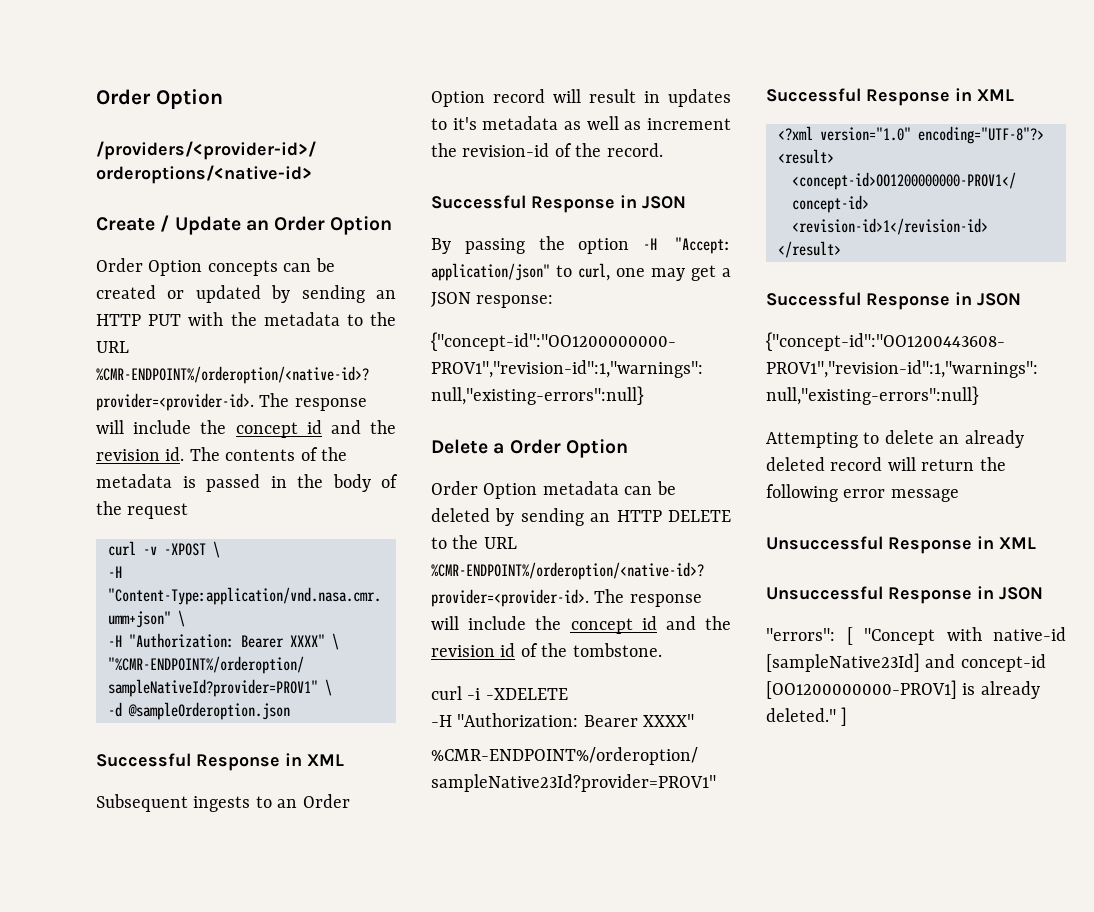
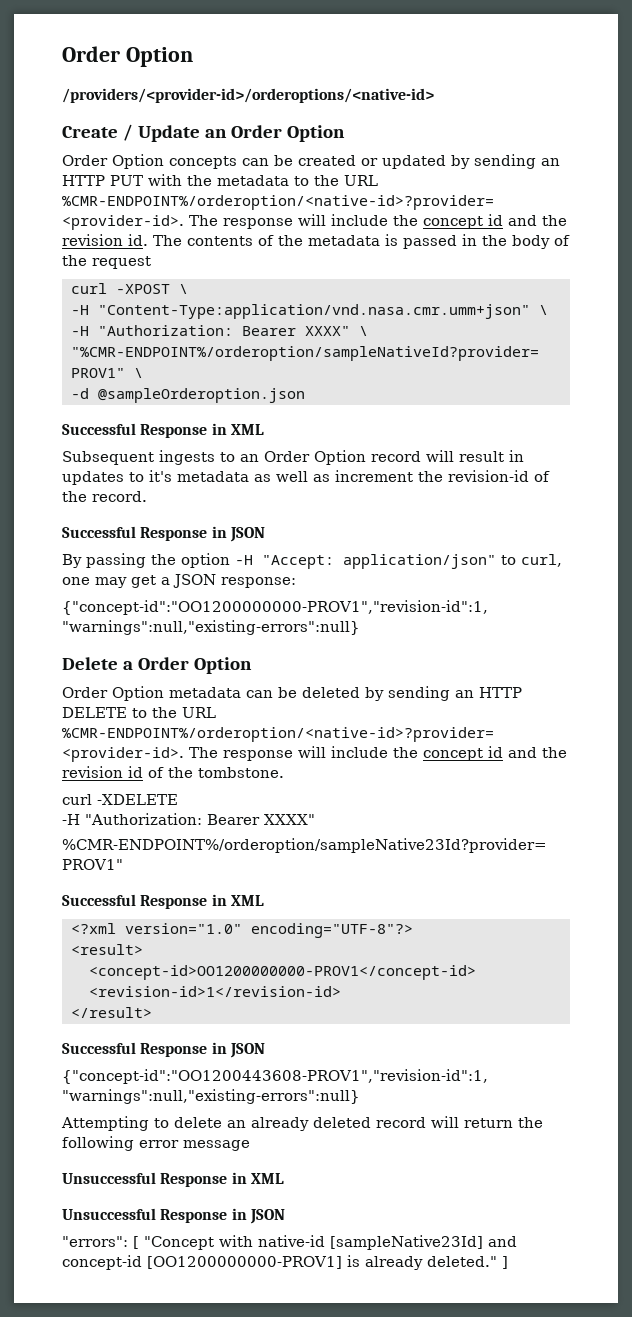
[143,546,157,555] -v -> (107, 288) none
[467,688,481,700] -i -> (92, 799) none

